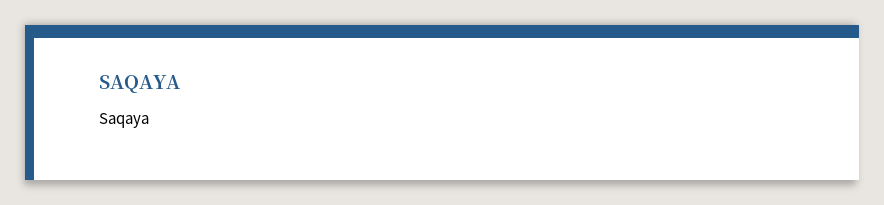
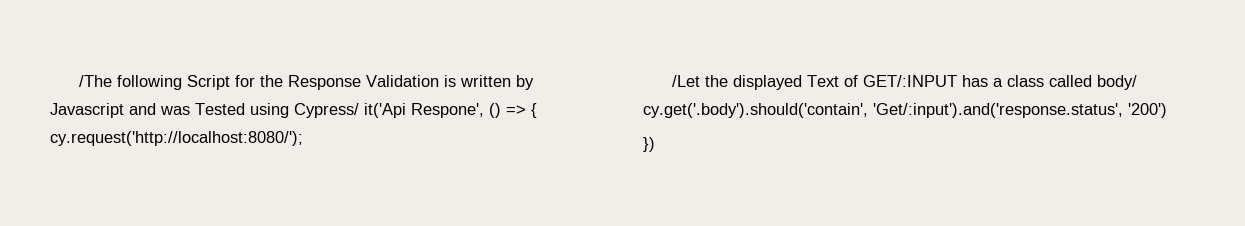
[99,75,180,93] [99,113,149,128] SAQAYA // Saqaya -> [78,75,534,90] [50,103,537,118] [50,131,303,146] [671,75,1137,90] [643,103,1167,118] [643,137,655,152] /The following Script for the Response Validation is written by Javascript and was Tested using Cypress/ it('Api Respone', () => { cy.request('http://localhost:8080/'); // /Let the displayed Text of GET/:INPUT has a class called body/ cy.get('.body').should('contain', 'Get/:input').and('response.status', '200') // })

